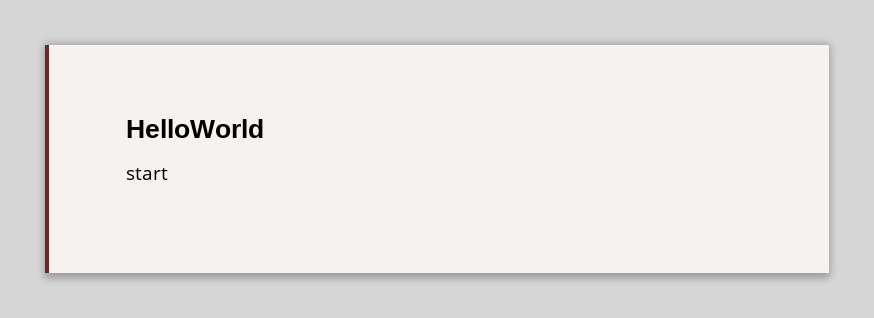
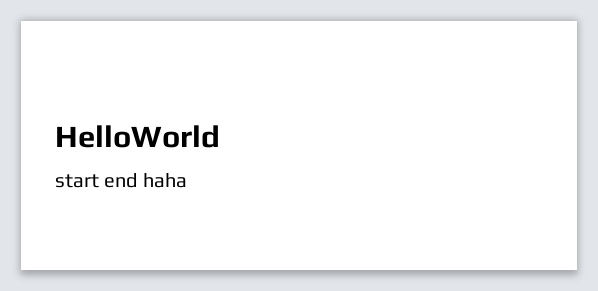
(168, 174) none -> [104,173,187,188] end haha

